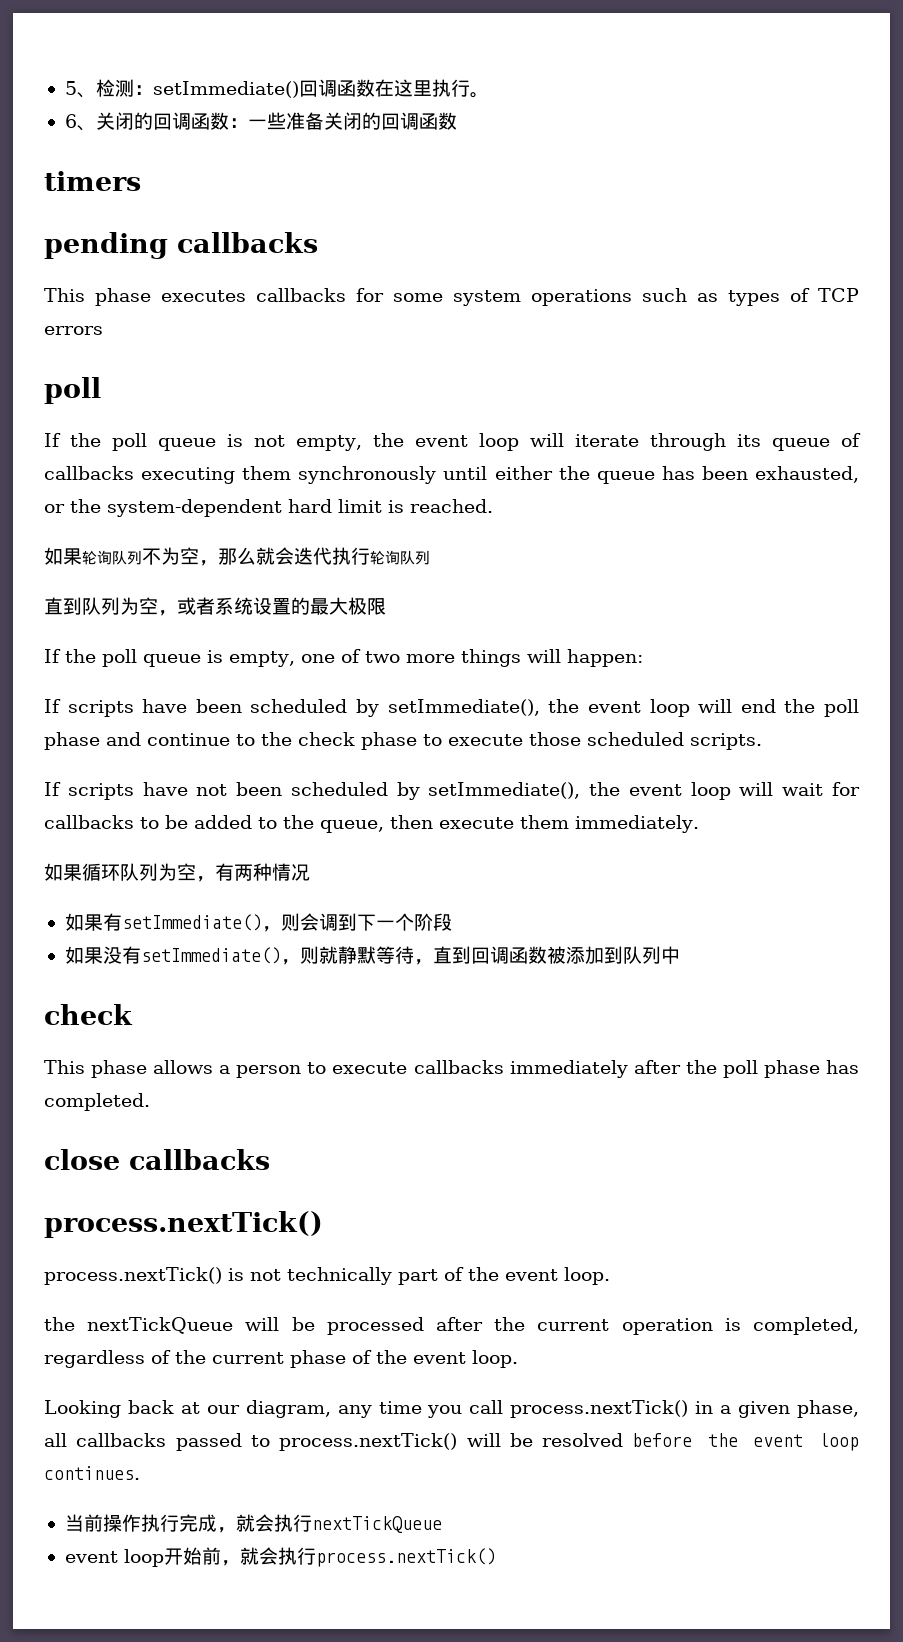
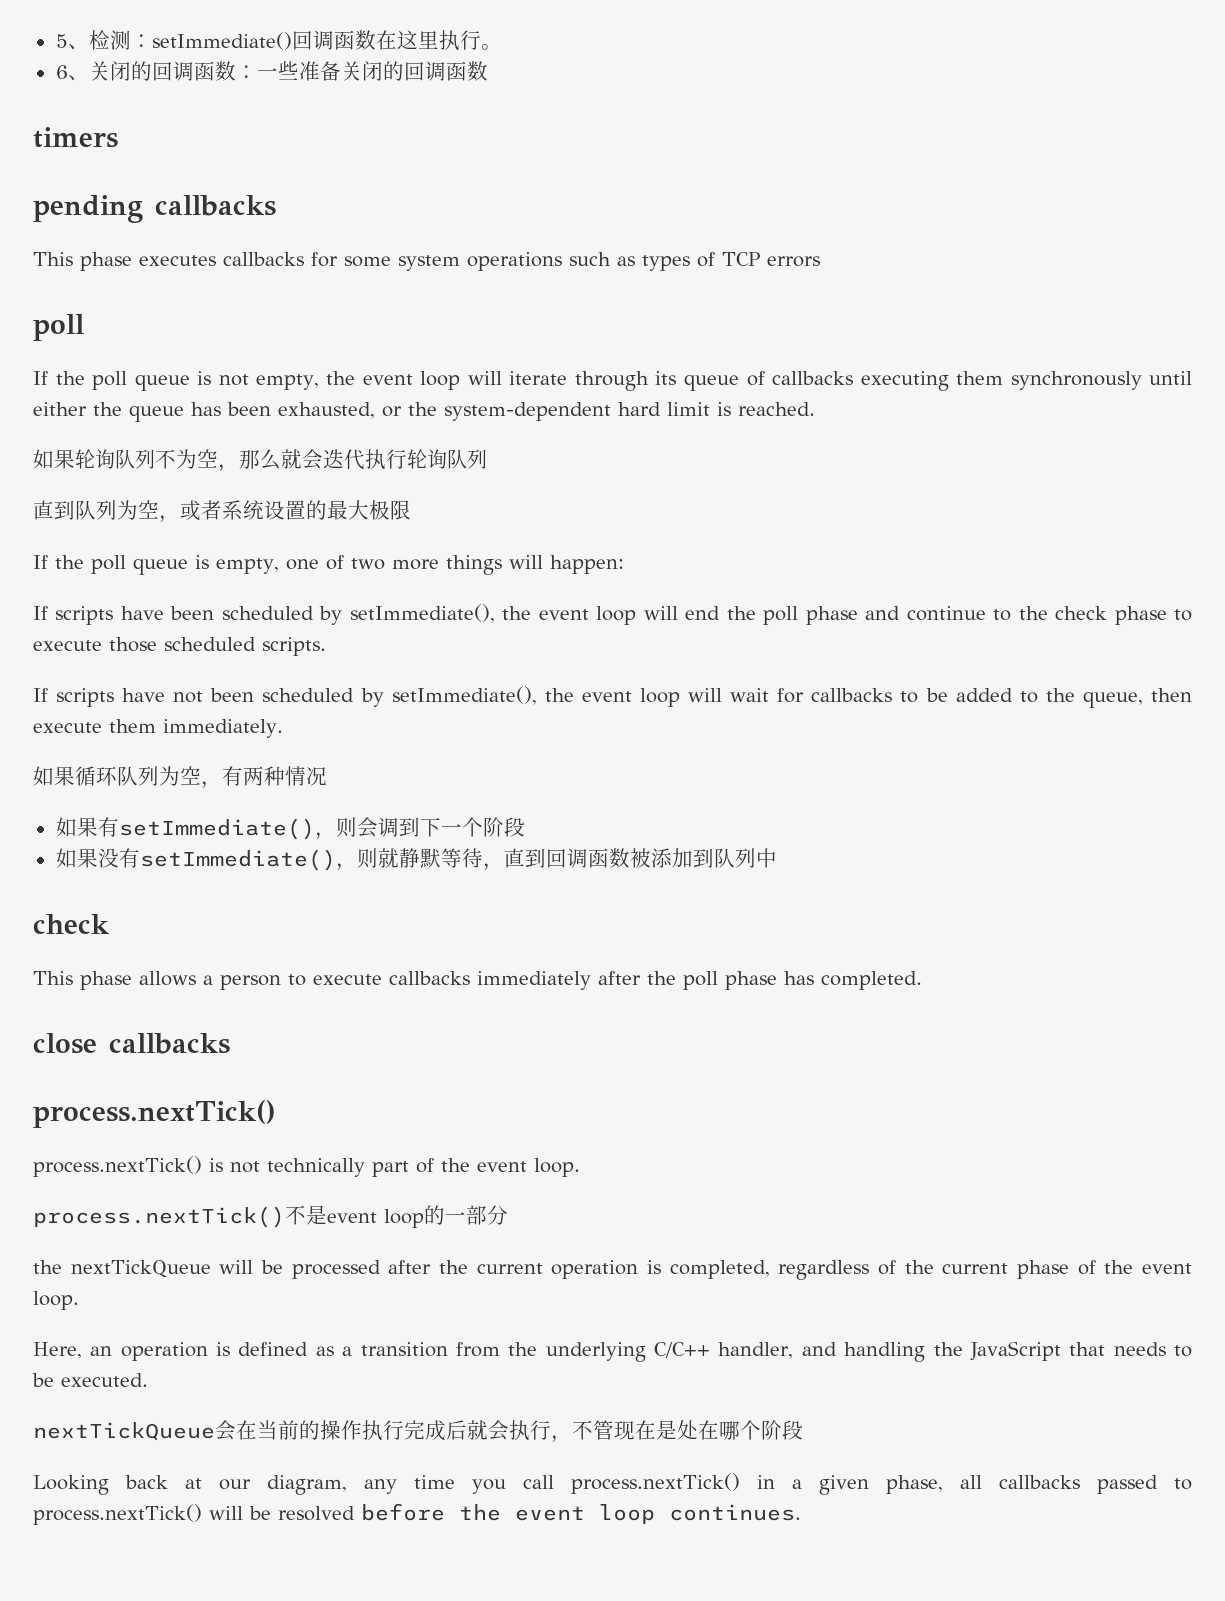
(610, 1276) none -> [33,1205,508,1228] // process.nextTick()不是event loop的一部分
(518, 1359) none -> [33,1341,1193,1362] [32,1373,148,1387] [33,1420,803,1443] // Here, an operation is defined as a transition from the underlying C/C++ handler, and handling the JavaScript that needs to be executed. // nextTickQueue会在当前的操作执行完成后就会执行，不管现在是处在哪个阶段
[64,1514,442,1533] [64,1547,496,1567] // 当前操作执行完成，就会执行nextTickQueue // event loop开始前，就会执行process.nextTick() -> (801, 1512) none

